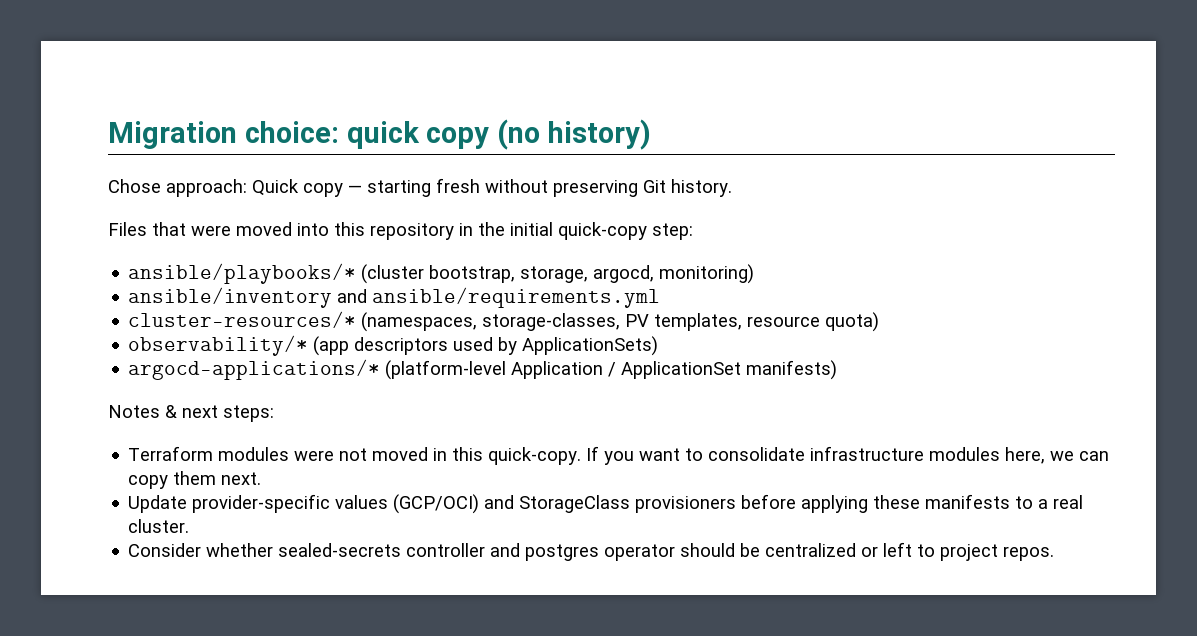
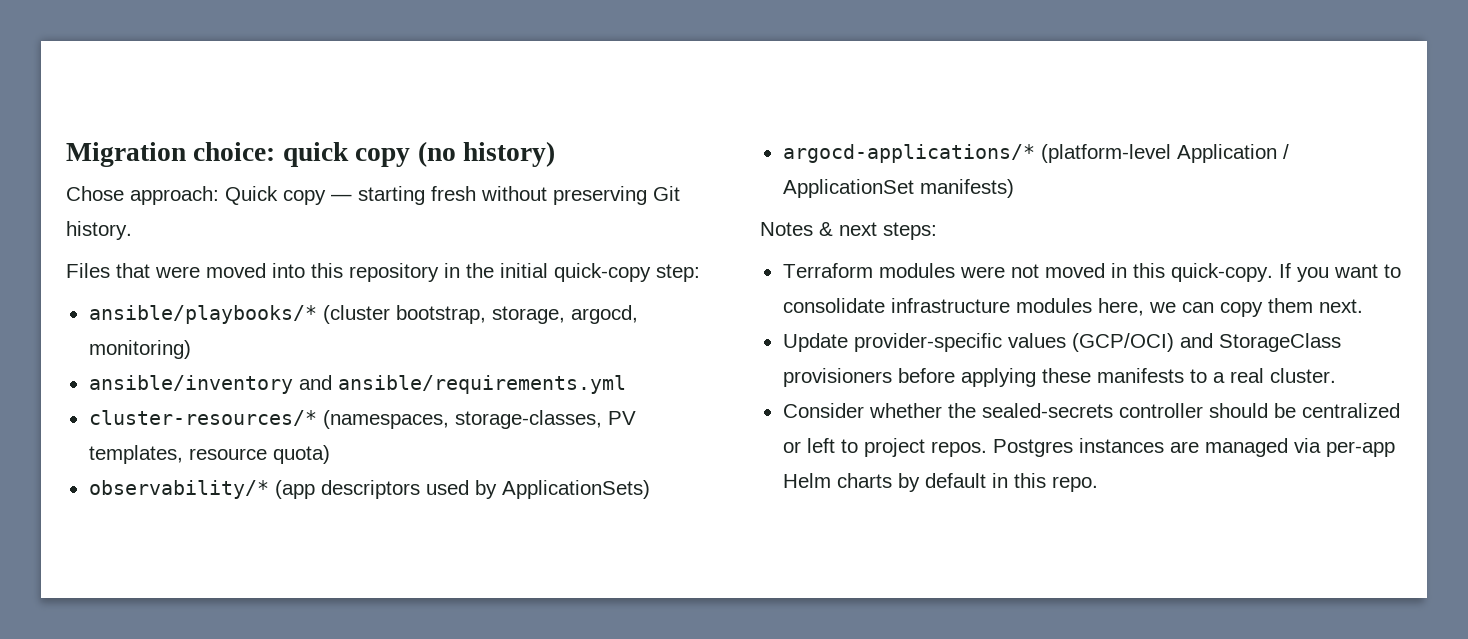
(274, 550) none -> [947,403,976,418] the
[490,543,676,561] and postgres operator -> (1203, 410) none
(1055, 553) none -> [992,438,1395,457] [782,473,1098,492] Postgres instances are managed via per-app Helm charts by default in this repo.

